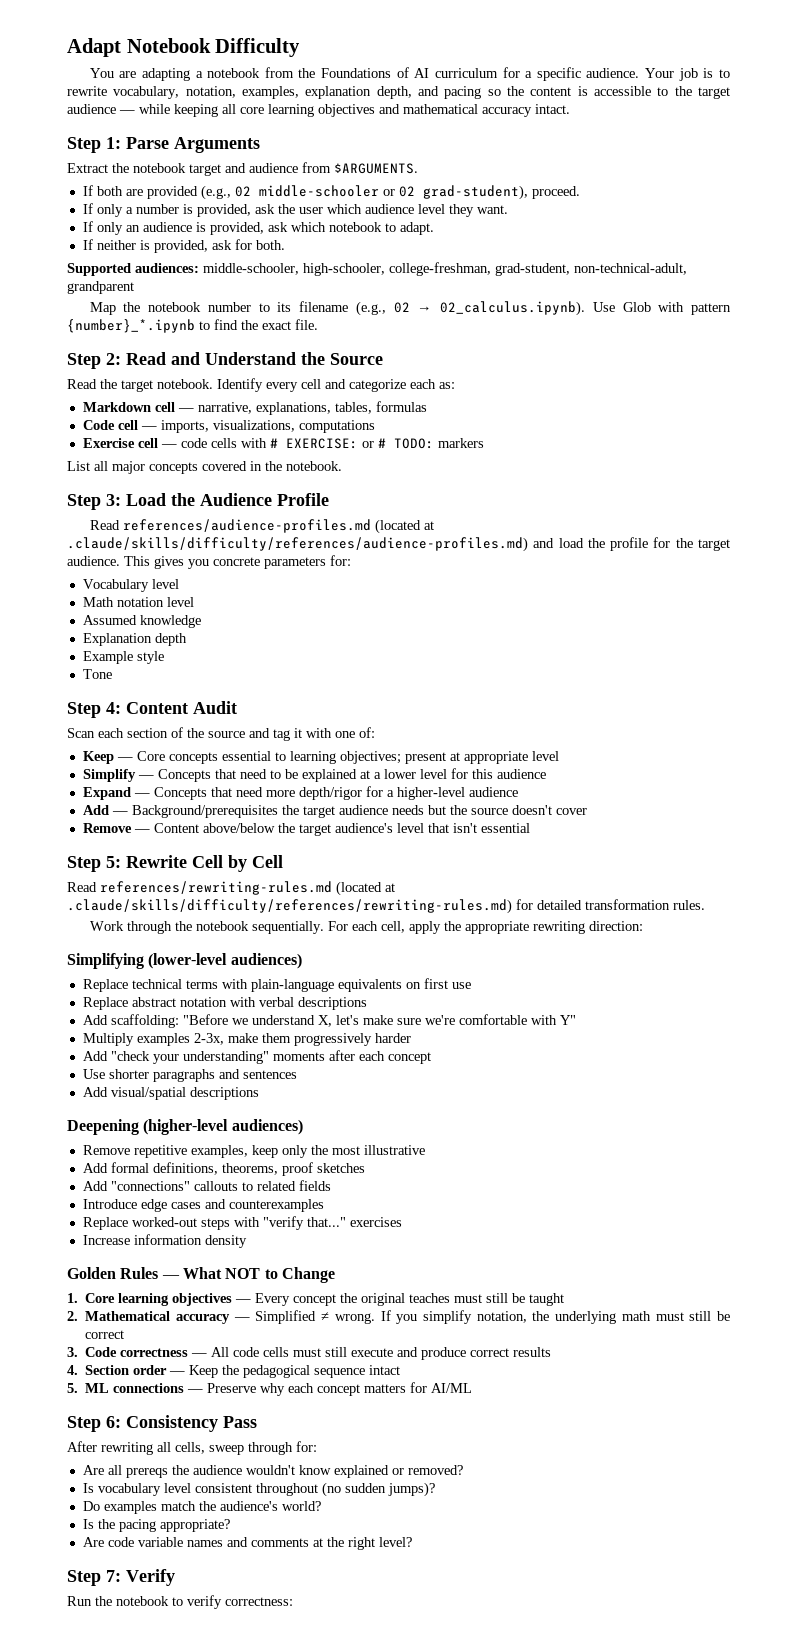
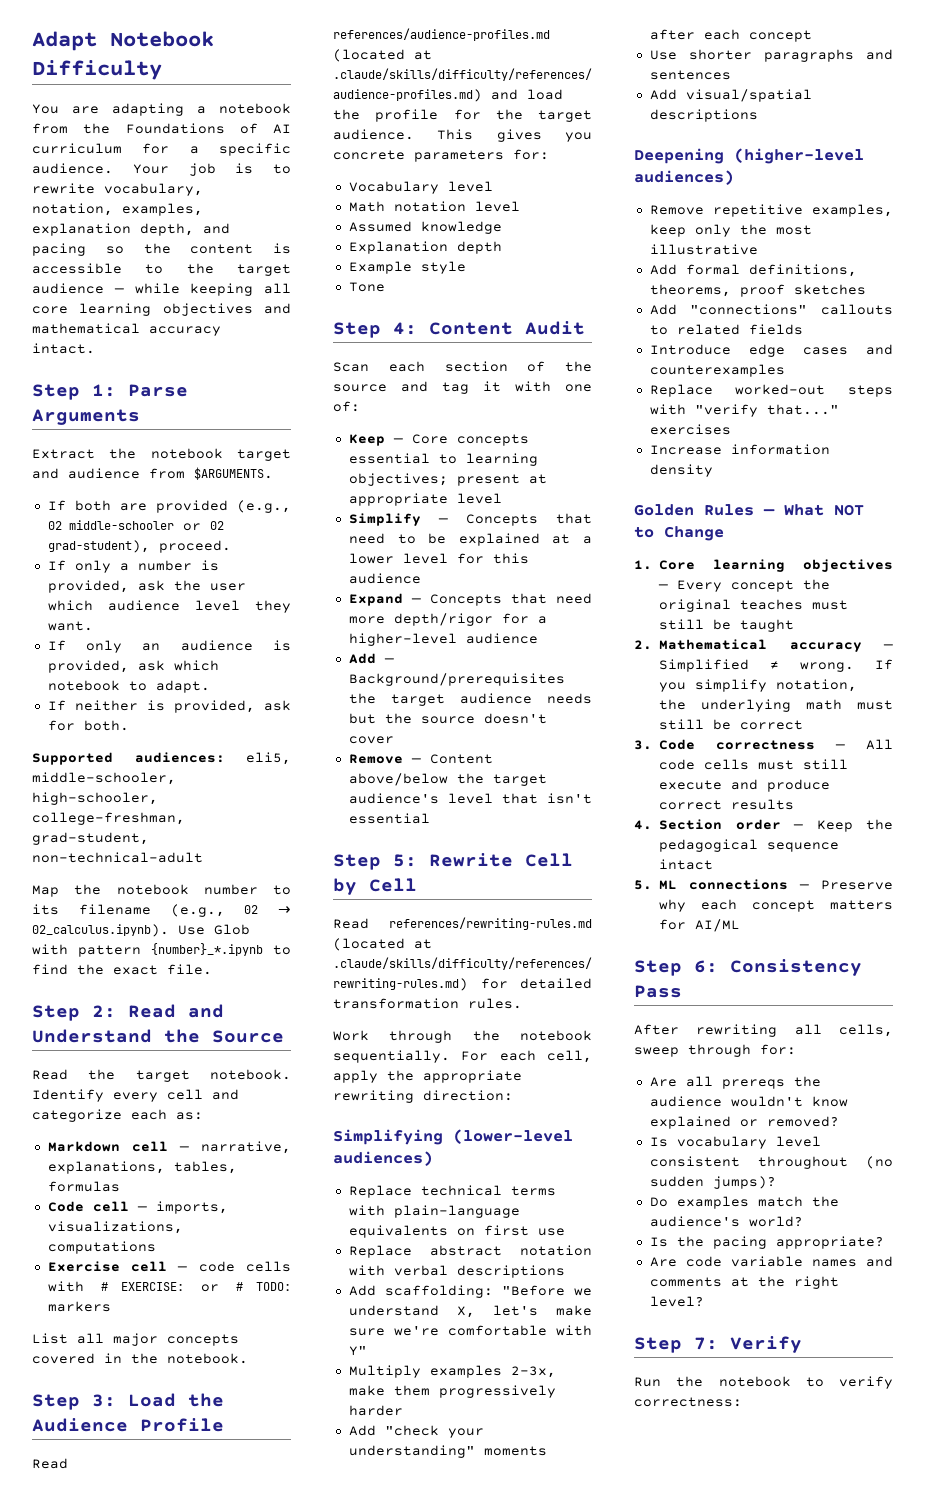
(199, 268) none -> [246,752,291,765] eli5,
[574,263,687,275] [67,281,134,294] non-technical-adult, grandparent -> [32,852,203,863] non-technical-adult

